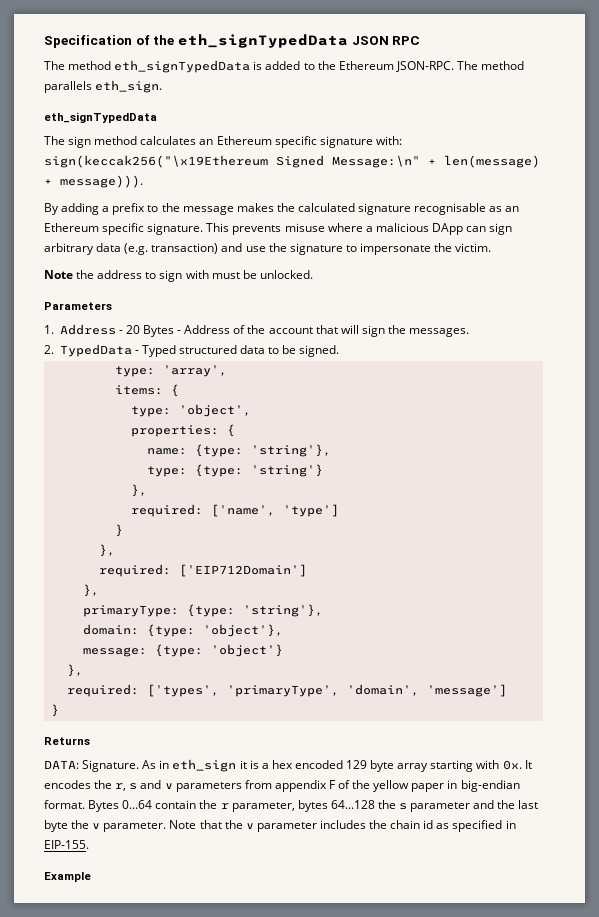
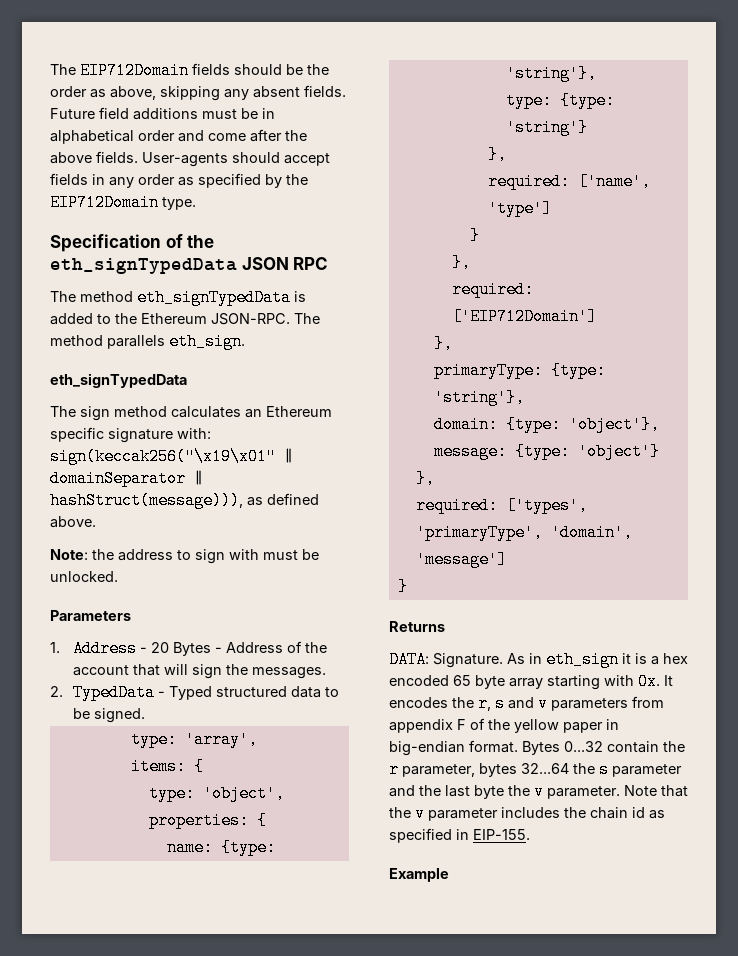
(44, 41) none -> [50,62,329,79] [50,85,346,101] [50,107,275,120] [50,129,307,144] [50,151,330,167] [50,173,308,188] [50,194,196,211] The EIP712Domain fields should be the order as above, skipping any absent fields. Future field additions must be in alphabetical order and come after the above fields. User-agents should accept fields in any order as specified by the EIP712Domain type. //
[44,155,540,168] [44,175,143,188] [44,203,520,215] [44,223,513,235] [44,243,492,255] [44,270,73,279] sign(keccak256("\x19Ethereum Signed Message:\n" + len(message) + message))). // By adding a prefix to the message makes the calculated signature recognisable as an Ethereum specific signature. This prevents misuse where a malicious DApp can sign arbitrary data (e.g. transaction) and use the signature to impersonate the victim. // Note -> [50,448,293,465] [50,470,203,487] [50,492,319,509] [50,516,96,528] [50,549,88,560] sign(keccak256("\x19\x01" ‖ domainSeparator ‖ hashStruct(message))), as defined above. // Note:
[346,760,368,769] 129 -> [453,675,471,686] 65
[122,800,153,809] 0...64 -> [564,741,603,752] 0...32
[330,800,375,809] 64...128 -> [521,763,569,774] 32...64

